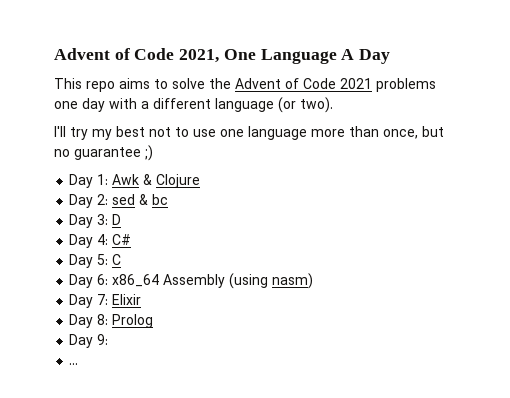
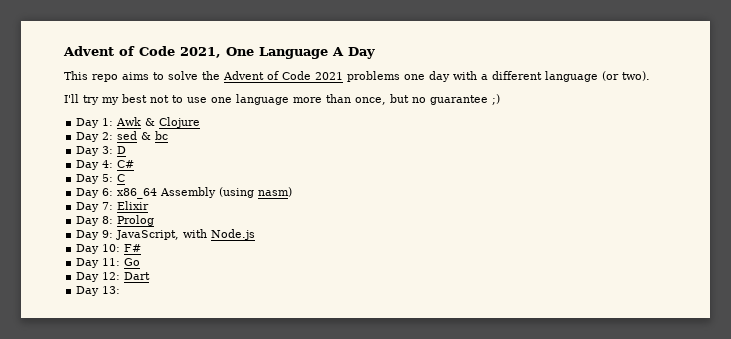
[69,363,79,365] // ... -> [116,229,256,240] [76,244,142,254] [76,258,141,268] [76,272,151,282] [76,286,121,296] JavaScript, with Node.js // Day 10: F# // Day 11: Go // Day 12: Dart // Day 13:

